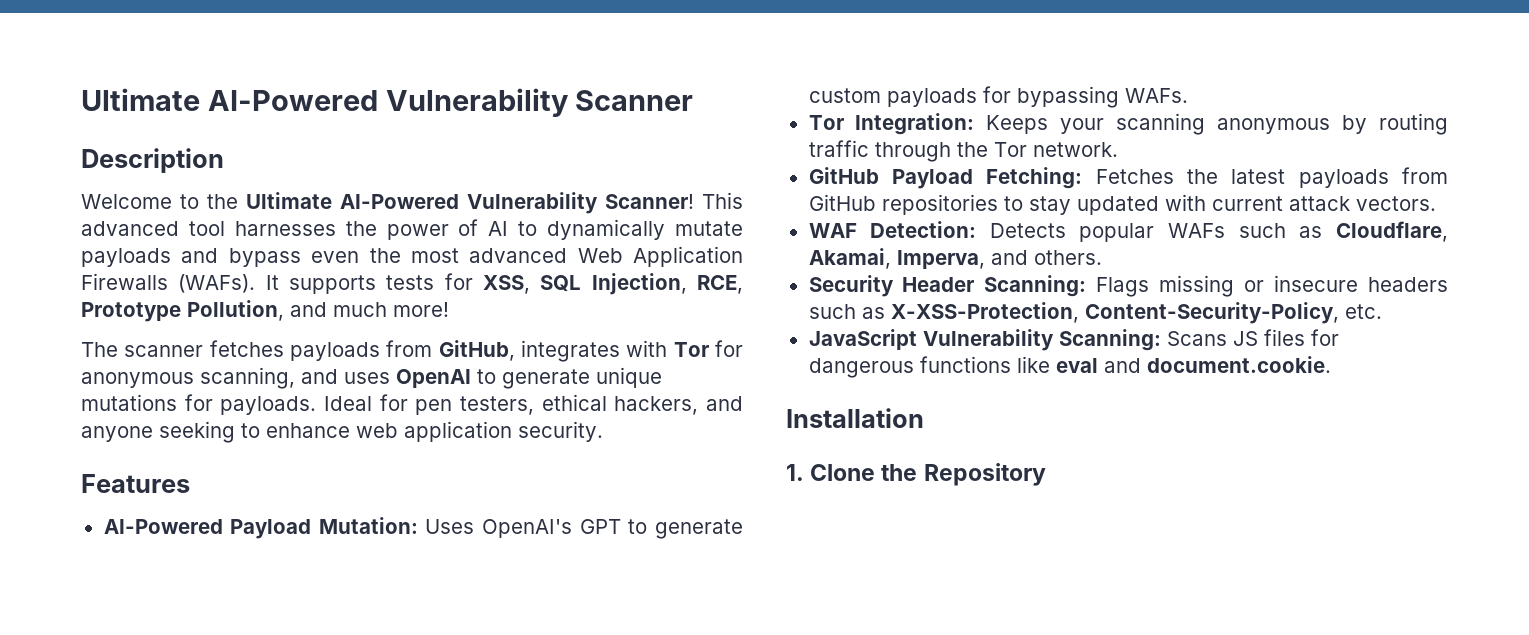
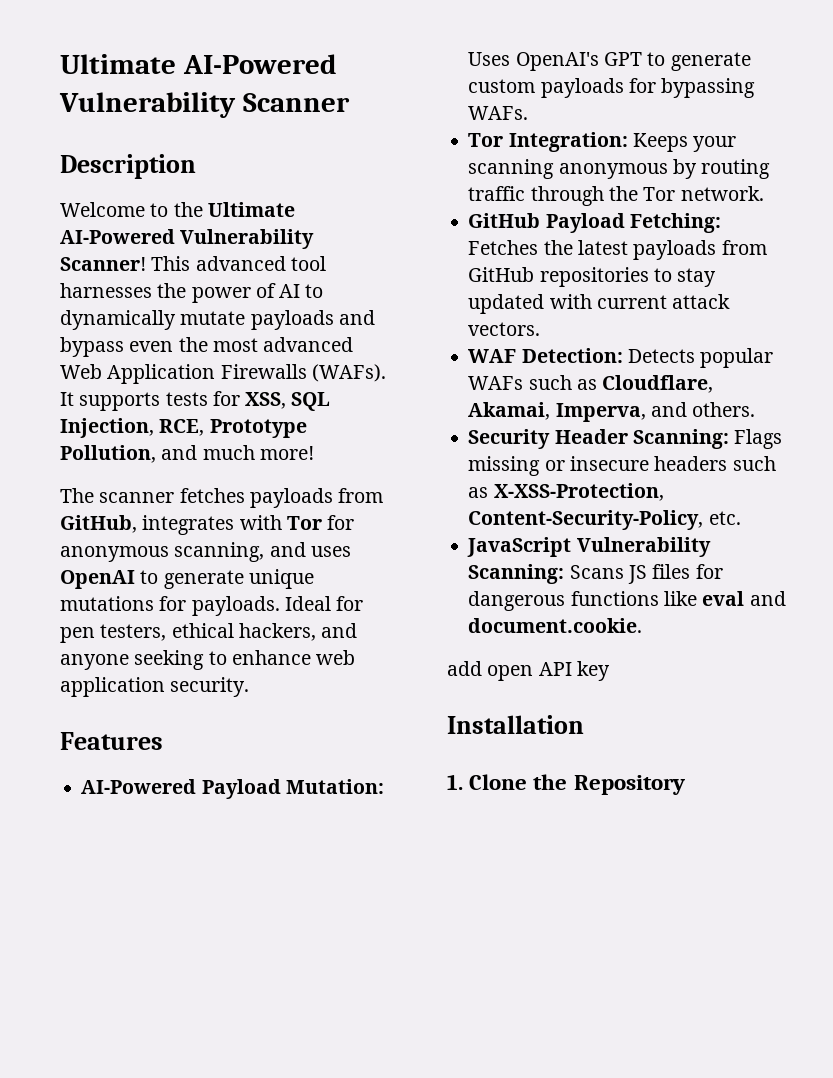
(1331, 364) none -> [447,661,610,681] // add open API key

